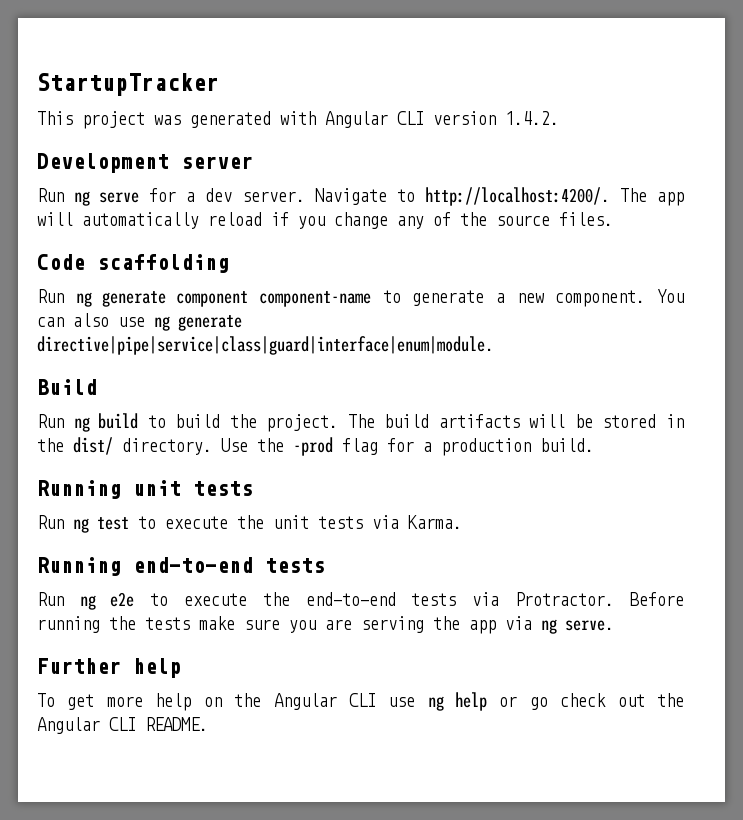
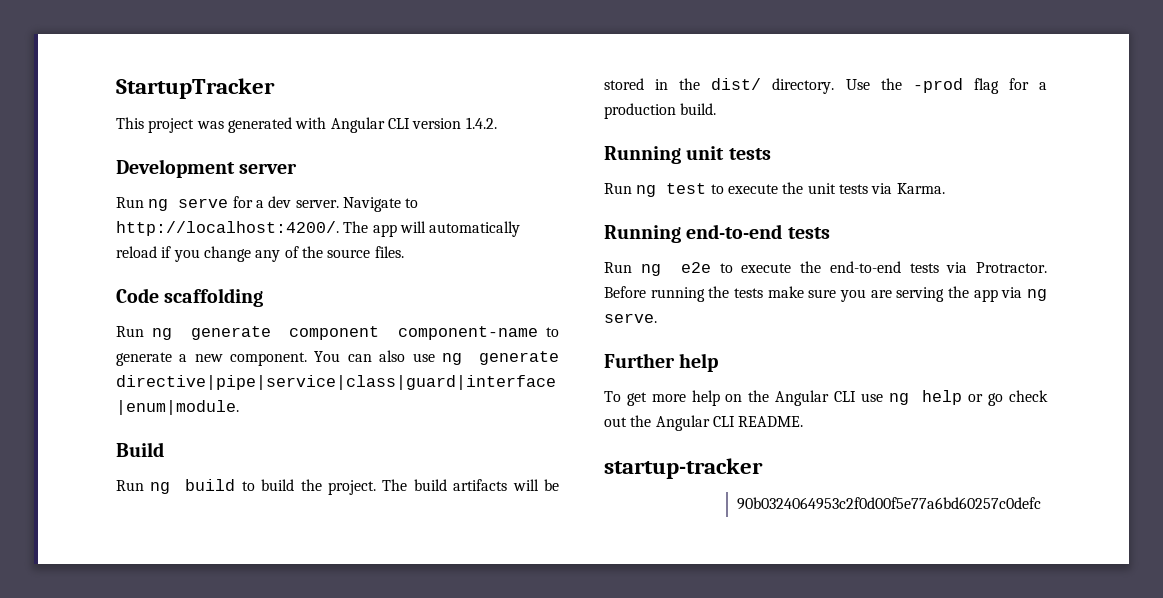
(208, 724) none -> [604,458,763,479] [736,497,1041,510] // startup-tracker // 90b0324064953c2f0d00f5e77a6bd60257c0defc

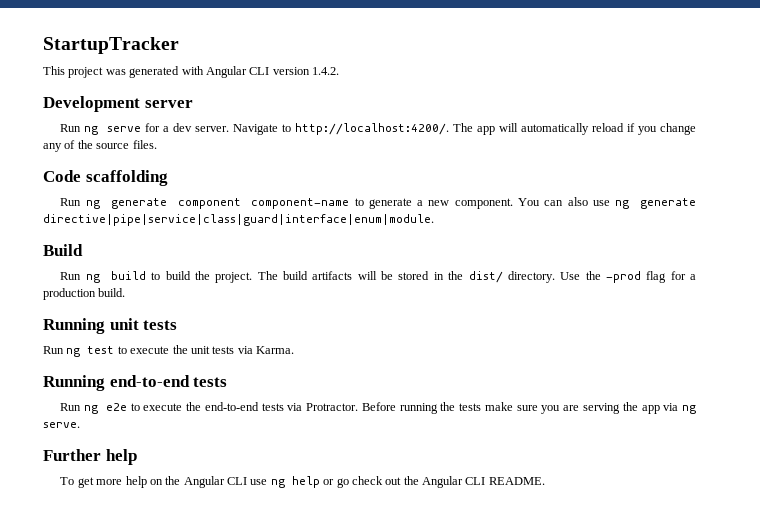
[604,458,763,479] [736,497,1041,510] // startup-tracker // 90b0324064953c2f0d00f5e77a6bd60257c0defc -> (545, 481) none

